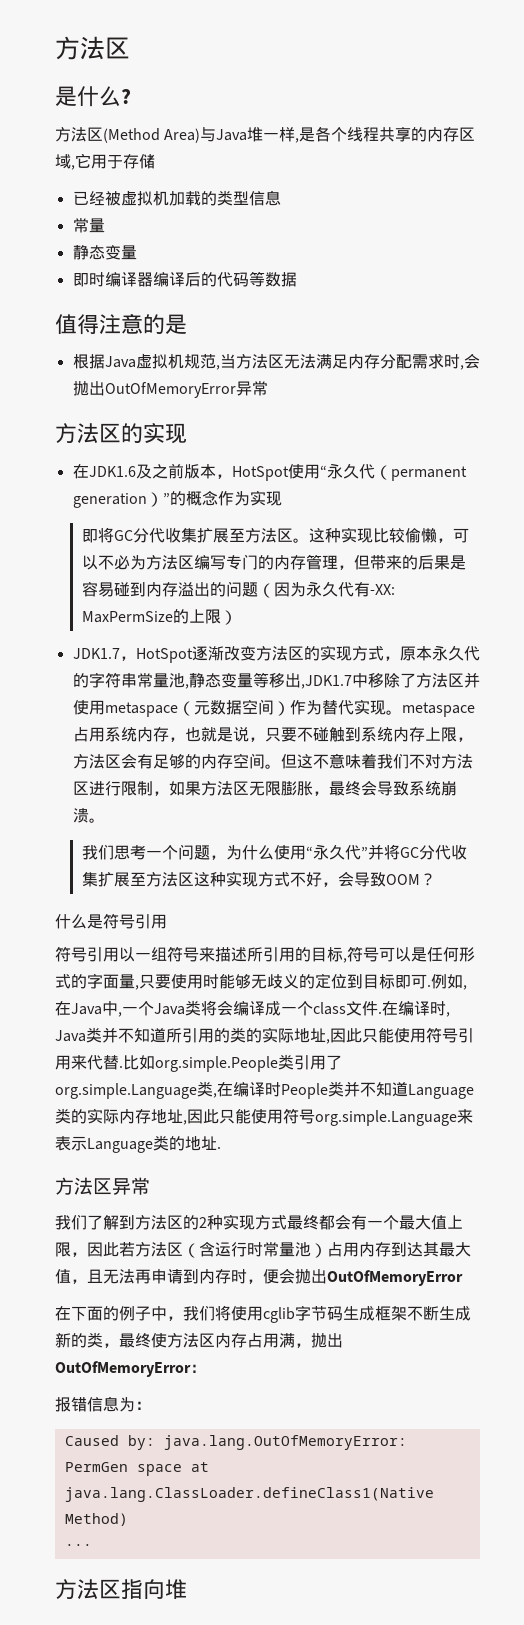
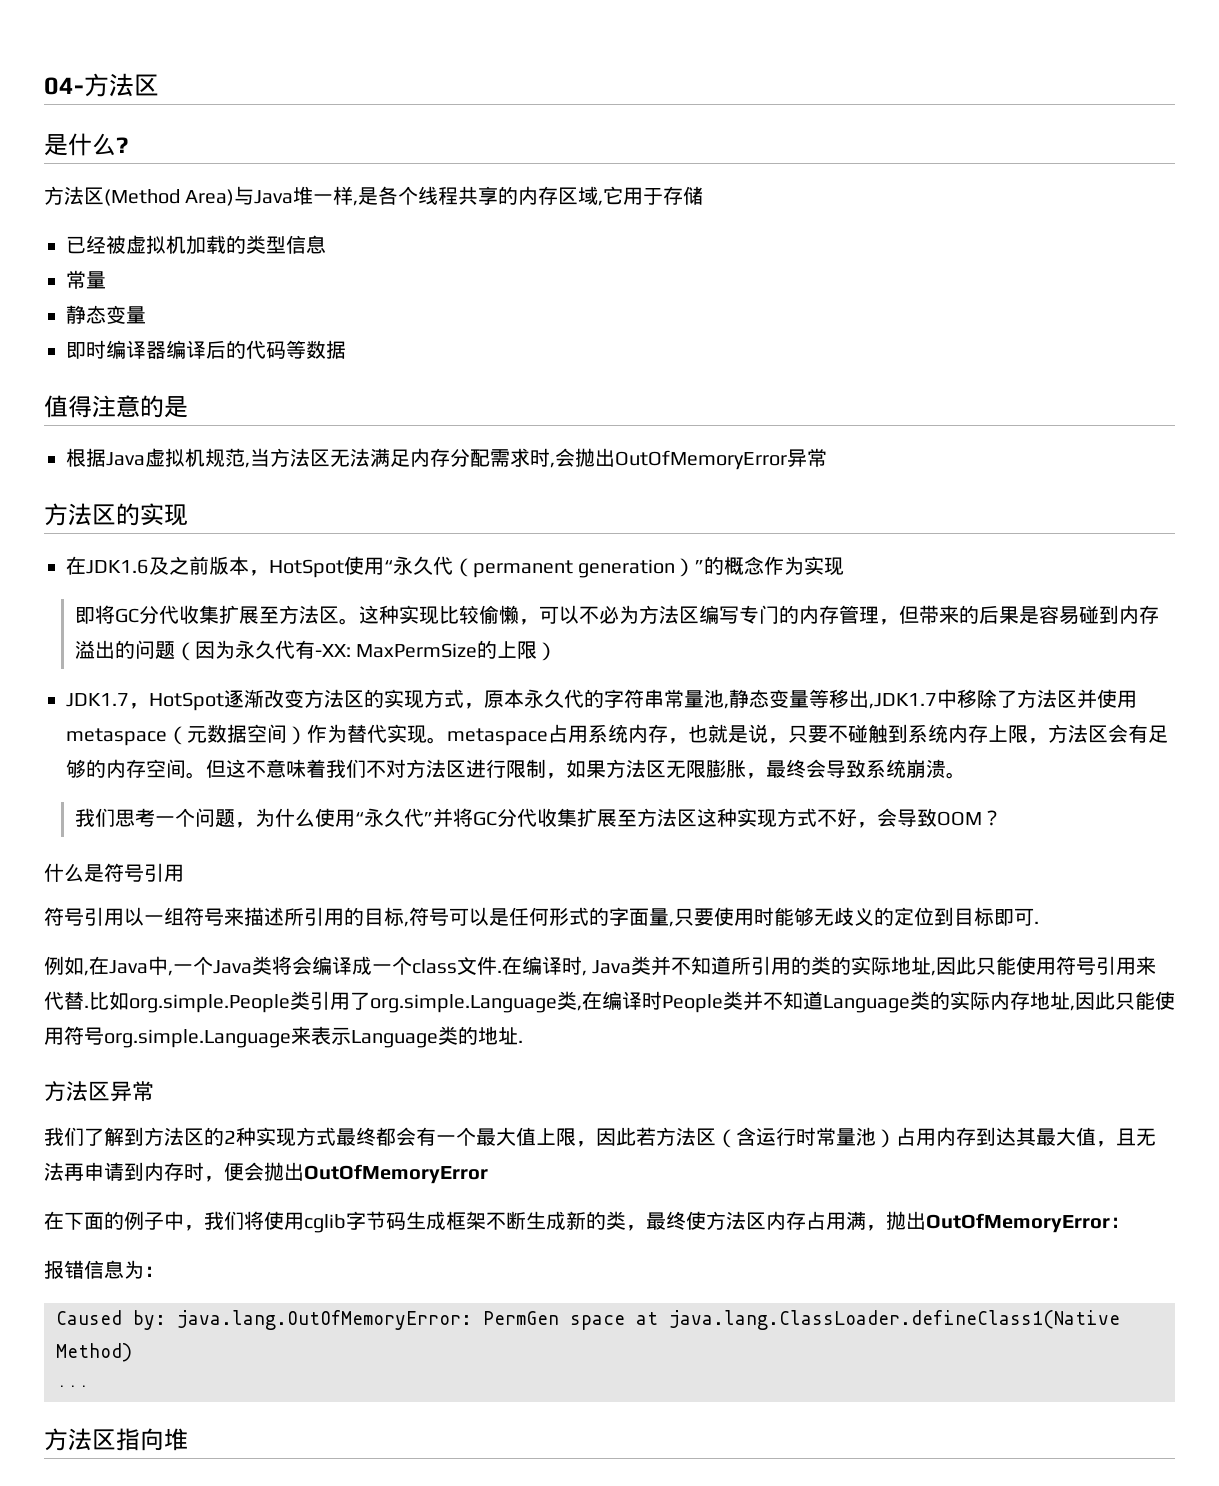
(55, 48) none -> [44,77,84,95] 04-
(431, 985) none -> (1039, 922) //

